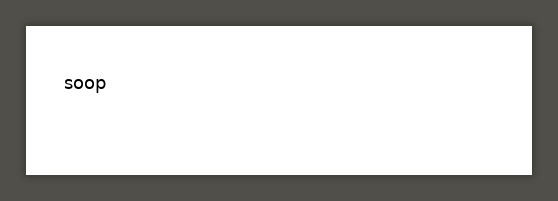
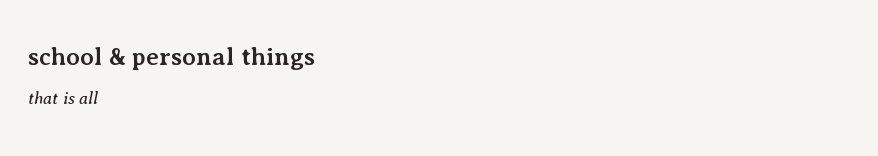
[64,79,106,93] soop -> [28,47,315,70] [28,91,99,104] school & personal things // that is all

